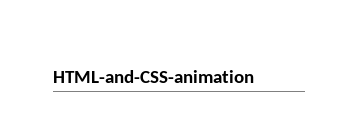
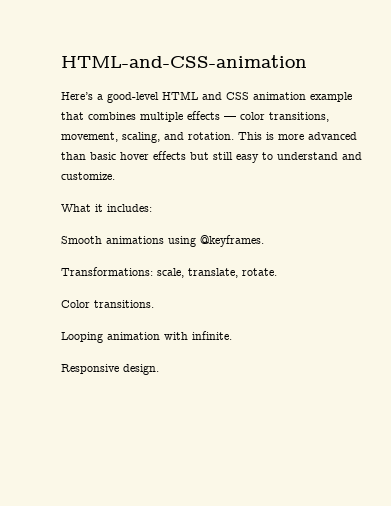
(254, 76) none -> [61,91,352,103] [61,111,329,122] [61,132,357,143] [61,151,362,163] [61,172,115,180] [61,204,152,212] [61,235,264,247] [61,267,277,278] [61,300,154,308] [61,331,232,343] [61,364,159,375] // Here’s a good-level HTML and CSS animation example that combines multiple effects — color transitions, movement, scaling, and rotation. This is more advanced than basic hover effects but still easy to understand and customize. // What it includes: // Smooth animations using @keyframes. // Transformations: scale, translate, rotate. // Color transitions. // Looping animation with infinite. // Responsive design.

